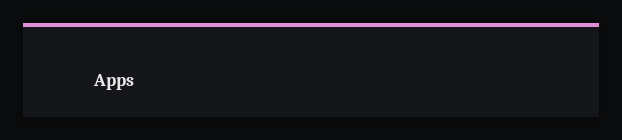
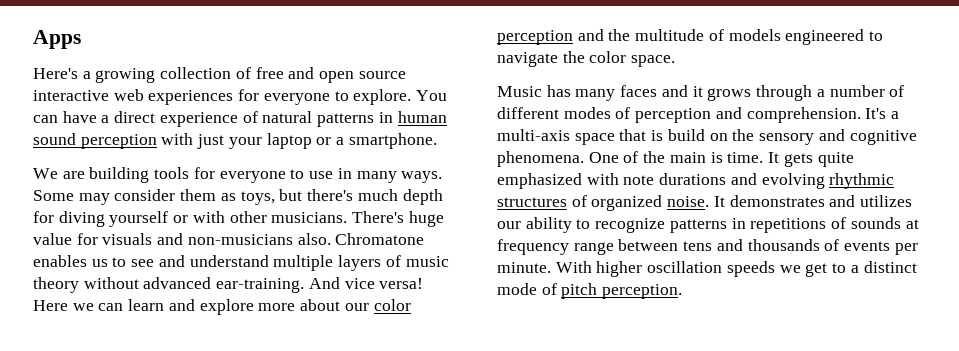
(134, 82) none -> [33,67,406,83] [33,89,448,105] [33,111,447,127] [33,133,437,149] [33,167,443,183] [33,189,443,205] [33,211,444,227] [33,233,425,245] [33,255,449,271] [33,277,424,293] [33,299,411,315] [497,29,884,45] [497,51,676,67] [497,85,905,101] [497,107,900,123] [497,129,917,145] [497,151,854,167] [497,173,895,189] [497,195,913,211] [497,217,919,233] [497,239,918,255] [497,261,917,277] [497,283,683,299] // Here's a growing collection of free and open source interactive web experiences for everyone to explore. You can have a direct experience of natural patterns in human sound perception with just your laptop or a smartphone. // We are building tools for everyone to use in many ways. Some may consider them as toys, but there's much depth for diving yourself or with other musicians. There's huge value for visuals and non-musicians also. Chromatone enables us to see and understand multiple layers of music theory without advanced ear-training. And vice versa! Here we can learn and explore more about our color perception and the multitude of models engineered to navigate the color space. // Music has many faces and it grows through a number of different modes of perception and comprehension. It's a multi-axis space that is build on the sensory and cognitive phenomena. One of the main is time. It gets quite emphasized with note durations and evolving rhythmic structures of organized noise. It demonstrates and utilizes our ability to recognize patterns in repetitions of sounds at frequency range between tens and thousands of events per minute. With higher oscillation speeds we get to a distinct mode of pitch perception.

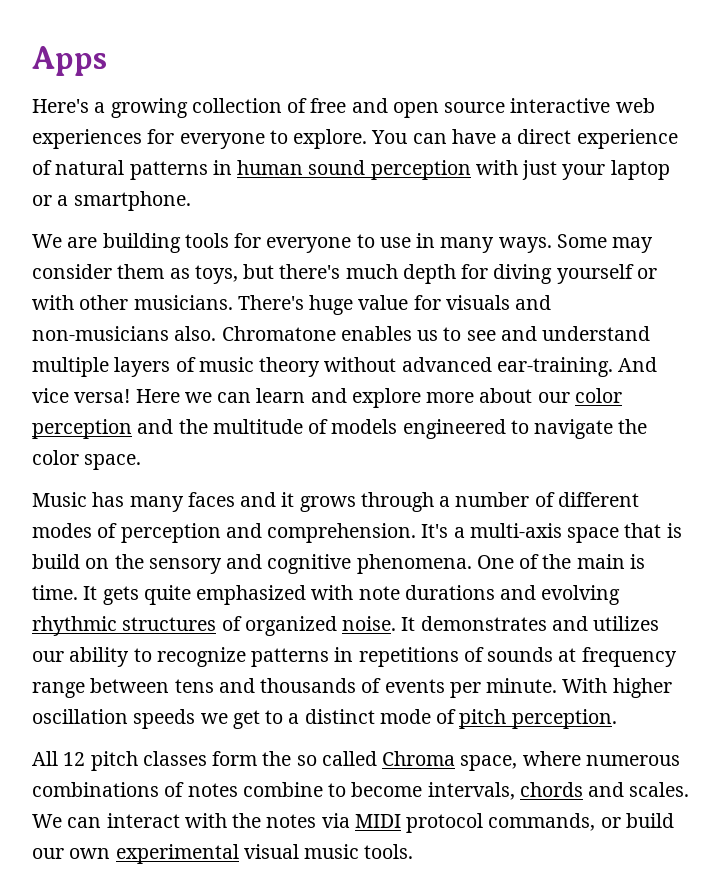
(683, 291) none -> [32,751,680,771] [32,782,690,800] [32,813,674,833] [32,844,414,864] // All 12 pitch classes form the so called Chroma space, where numerous combinations of notes combine to become intervals, chords and scales. We can interact with the notes via MIDI protocol commands, or build our own experimental visual music tools.

